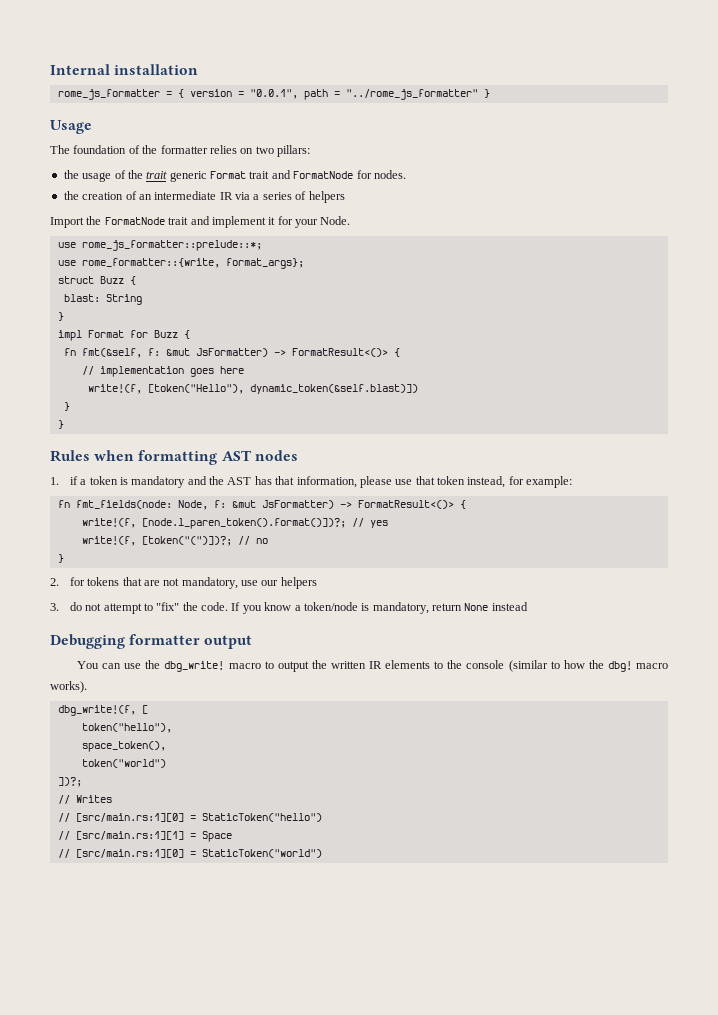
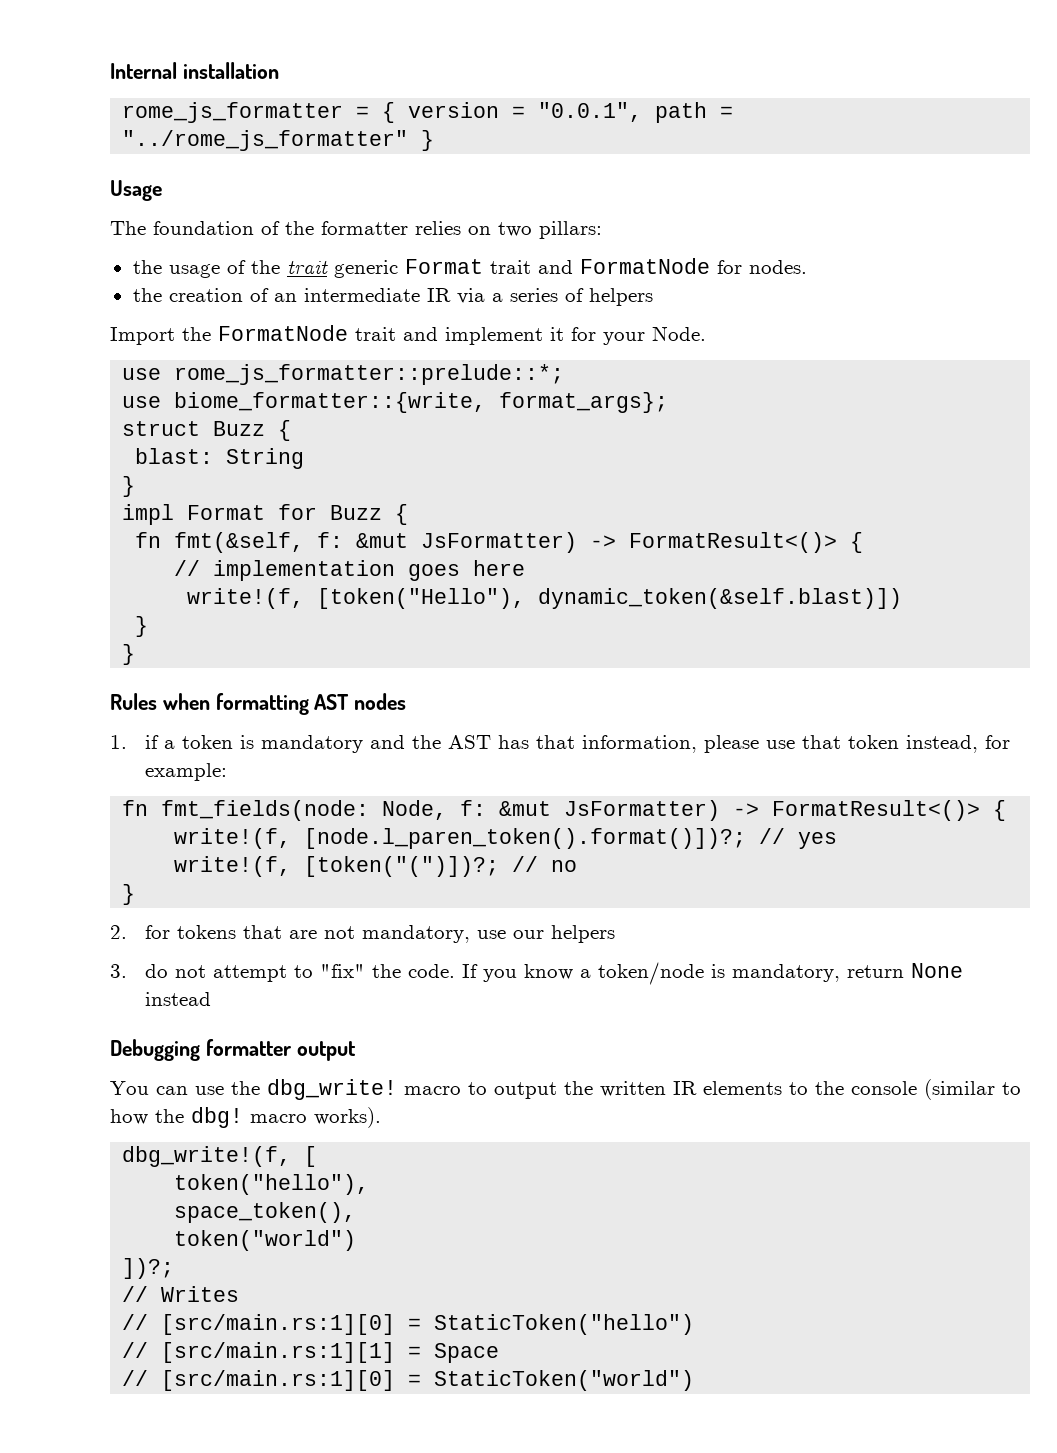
[81,258,220,268] rome_formatter::{write, -> [174,392,487,413] biome_formatter::{write,

